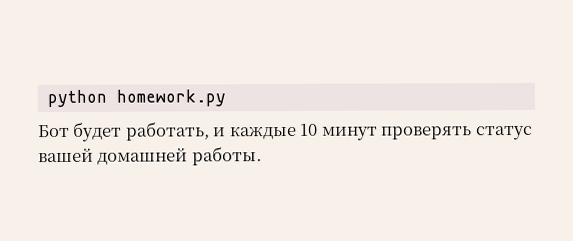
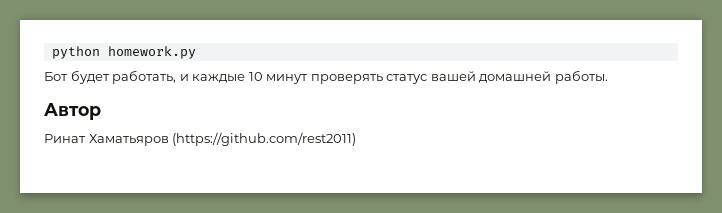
(262, 156) none -> [44,103,101,120] [44,132,357,146] // Автор // Ринат Хаматьяров (https://github.com/rest2011)

